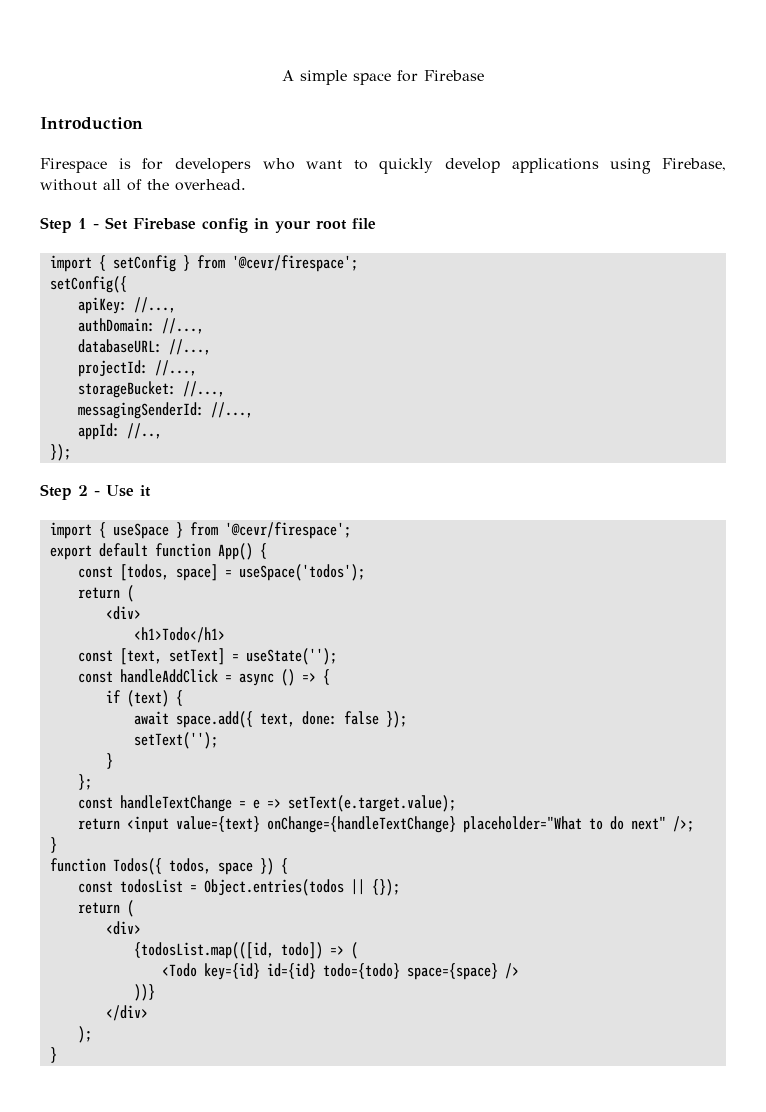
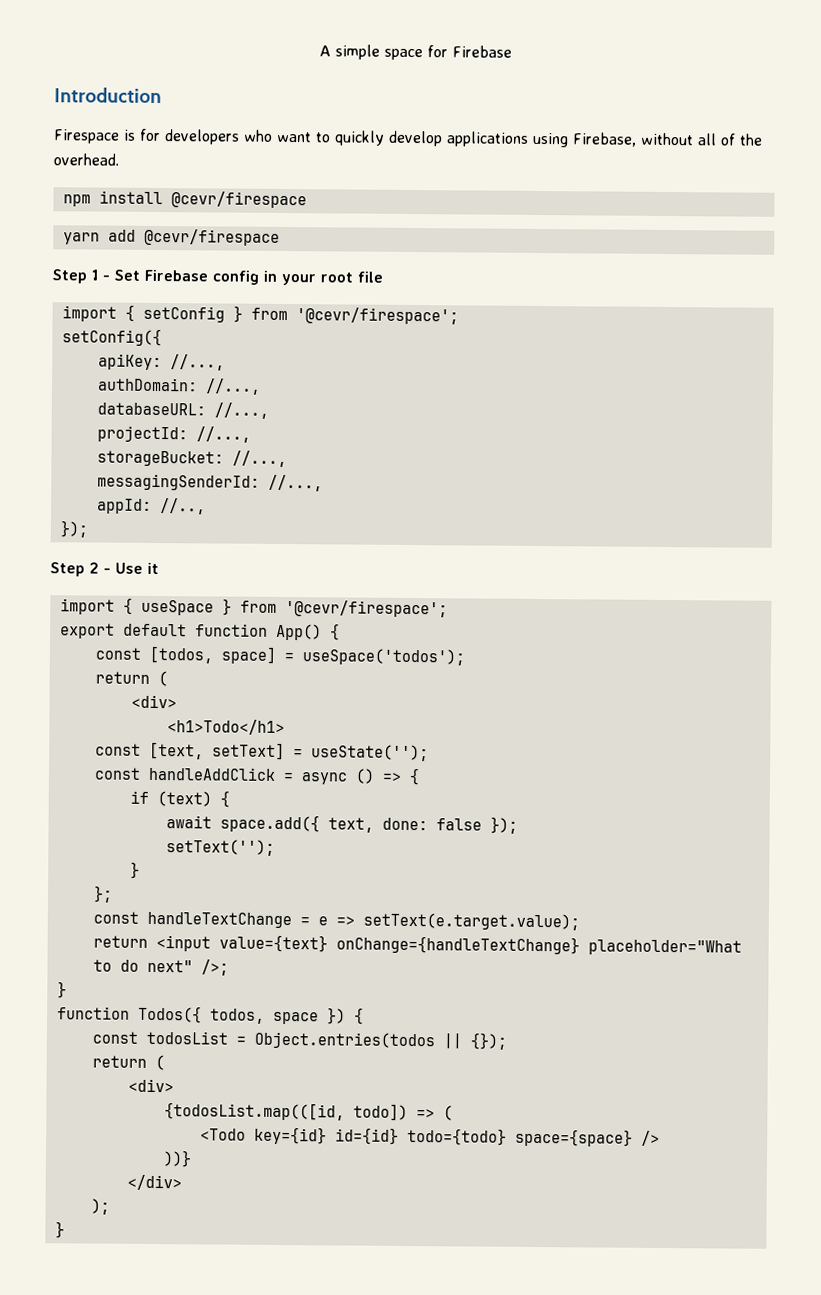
(246, 185) none -> [62,190,307,209] [62,228,280,246] // npm install @cevr/firespace // yarn add @cevr/firespace

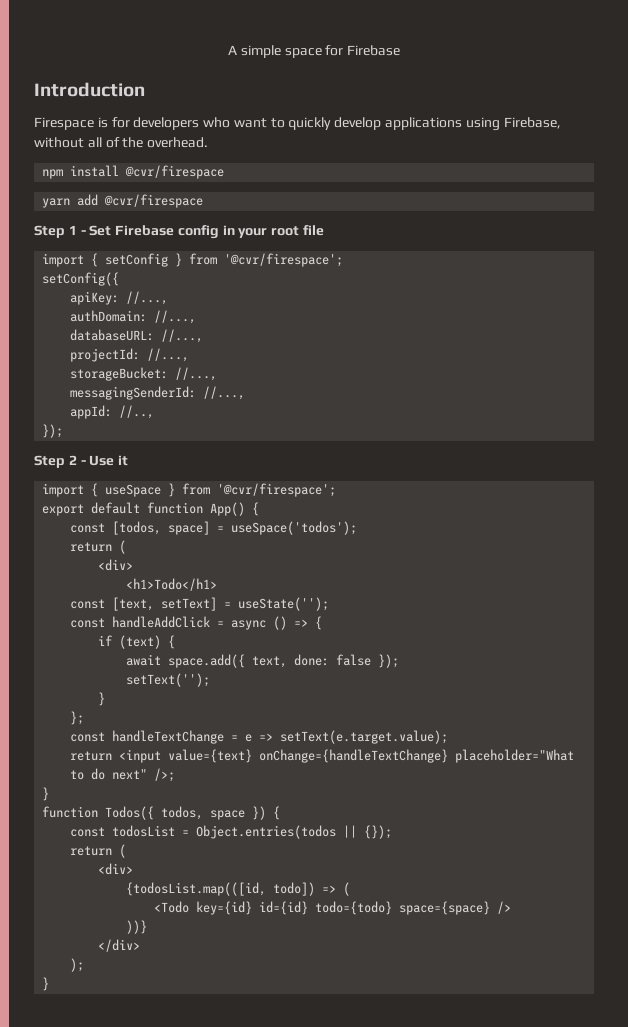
[170,191,307,209] @cevr/firespace -> [125,165,225,179] @cvr/firespace
[143,228,280,246] @cevr/firespace -> [104,194,204,208] @cvr/firespace
[295,307,459,325] '@cevr/firespace'; -> [224,253,344,267] '@cvr/firespace';
[284,600,448,618] '@cevr/firespace'; -> [217,483,337,497] '@cvr/firespace';

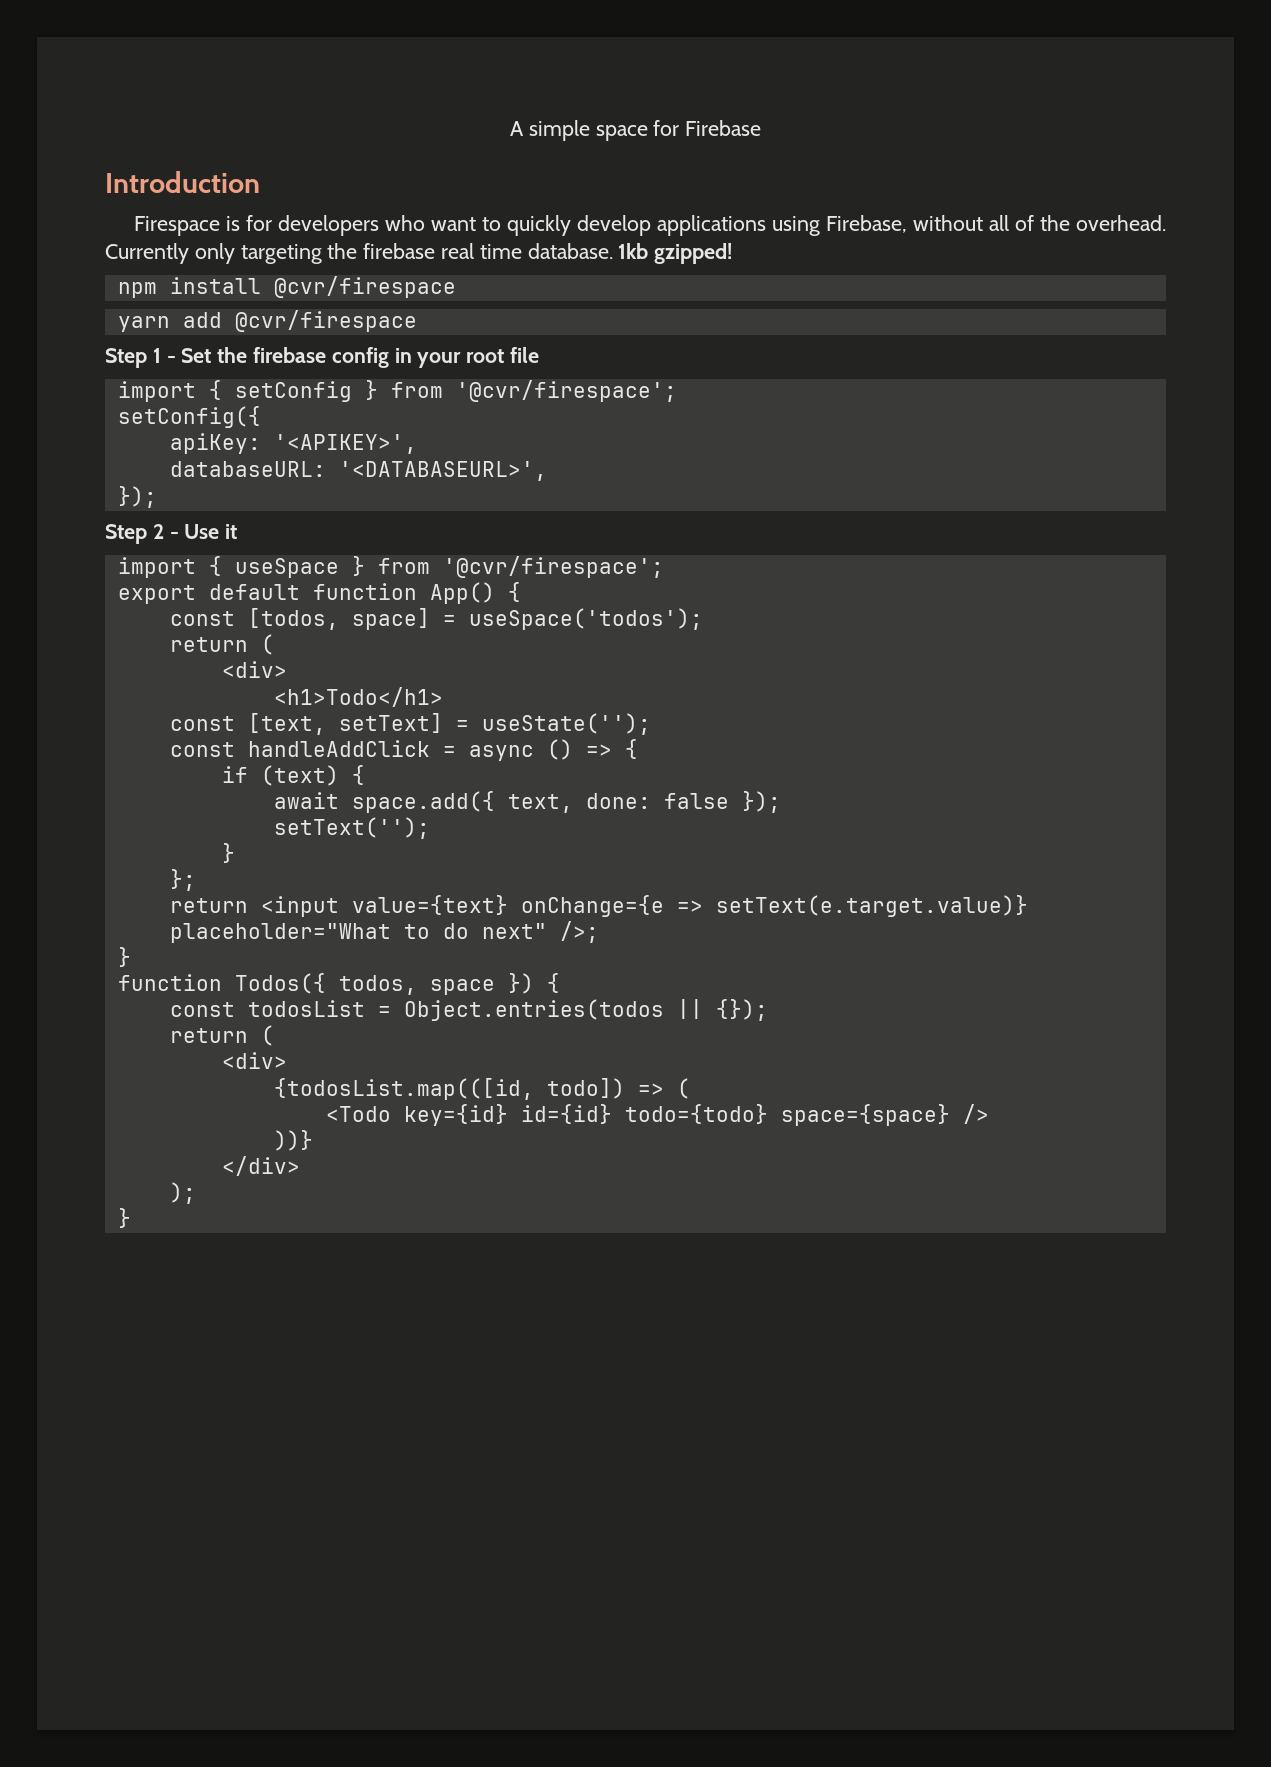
(209, 142) none -> [105,243,733,264] Currently only targeting the firebase real time database. 1kb gzipped!
[115,225,175,236] Firebase -> [217,347,327,363] the firebase
[126,291,169,305] [70,310,197,324] [70,329,204,343] [70,348,190,362] [70,367,218,381] [70,386,246,400] [70,405,155,419] //..., // authDomain: //..., // databaseURL: //..., // projectId: //..., // storageBucket: //..., // messagingSenderId: //..., // appId: //.., -> [273,434,417,454] [169,461,547,481] '<APIKEY>', // databaseURL: '<DATABASEURL>',
[70,730,449,744] // const handleTextChange = e => setText(e.target.value); -> (196, 880) none
[259,749,449,763] onChange={handleTextChange} -> [520,895,1028,917] onChange={e => setText(e.target.value)}

